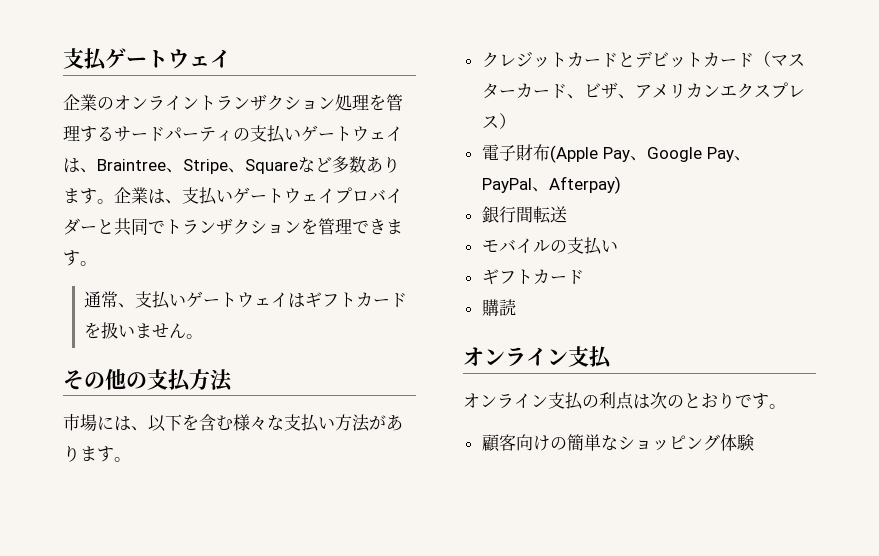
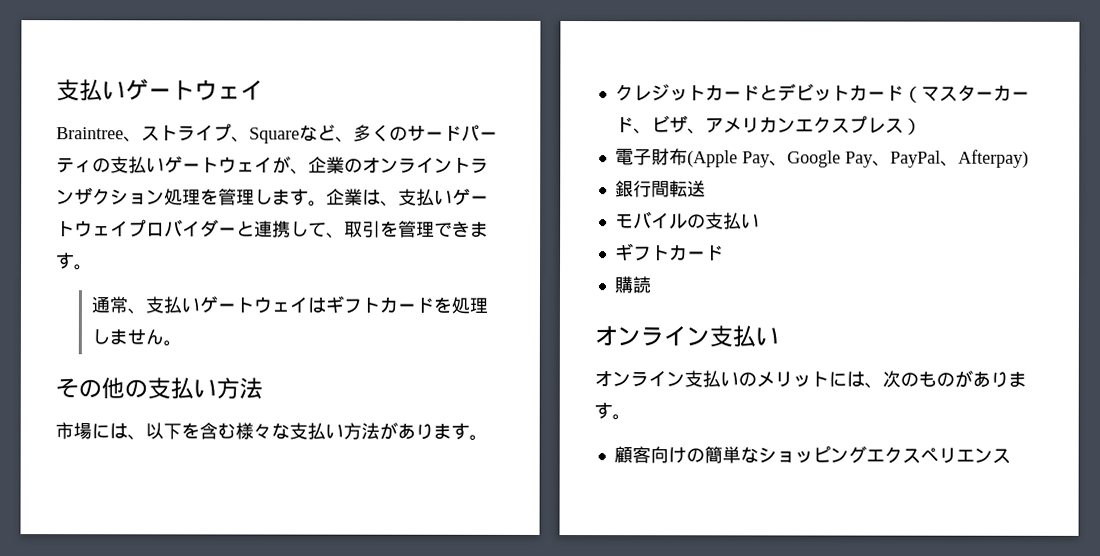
[63,48,107,71] 支払 -> [56,79,126,102] 支払い
(231, 58) none -> [56,123,498,144] [56,155,309,175] Braintree、ストライプ、Squareなど、多くのサードパーティの支払いゲートウェイが、
[80,125,403,143] [63,156,400,174] するサードパーティの支払いゲートウェイは、Braintree、Stripe、Squareなど多数あり -> [254,189,273,205] し
[114,218,301,236] 共同でトランザクション -> [254,220,381,239] 連携して、取引
[101,322,136,339] 扱い -> [450,296,488,314] [90,329,110,345] 処理し
(191, 380) none -> [193,379,217,398] い
[463,392,752,410] // オンライン支払の利点は次のとおりで -> [755,327,779,346] [594,369,1027,389] い // オンライン支払いのメリットには、次のものがありま
[719,434,754,451] 体験 -> [865,446,1011,464] エクスペリエンス

